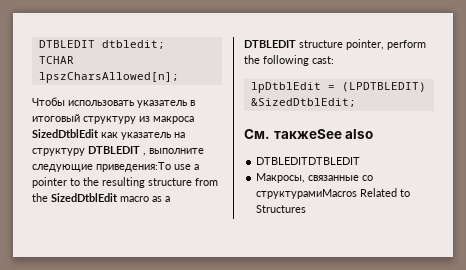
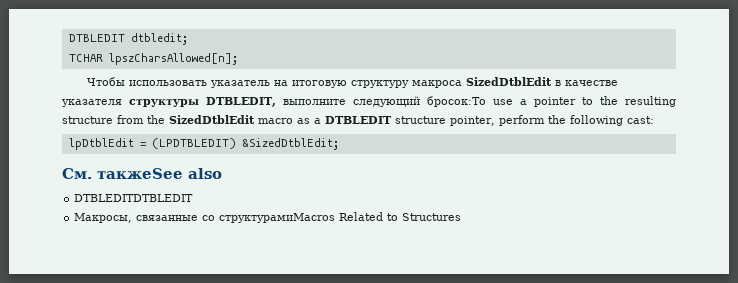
[190,100,195,106] [32,114,194,124] [32,129,185,140] [32,146,204,156] [32,162,171,172] в итоговый структуру из макроса SizedDtblEdit как указатель на структуру DTBLEDIT , выполните следующие приведения:To -> [274,77,619,88] [62,96,486,107] на итоговую структуру макроса SizedDtblEdit в качестве указателя структуры DTBLEDIT, выполните следующий бросок:To

